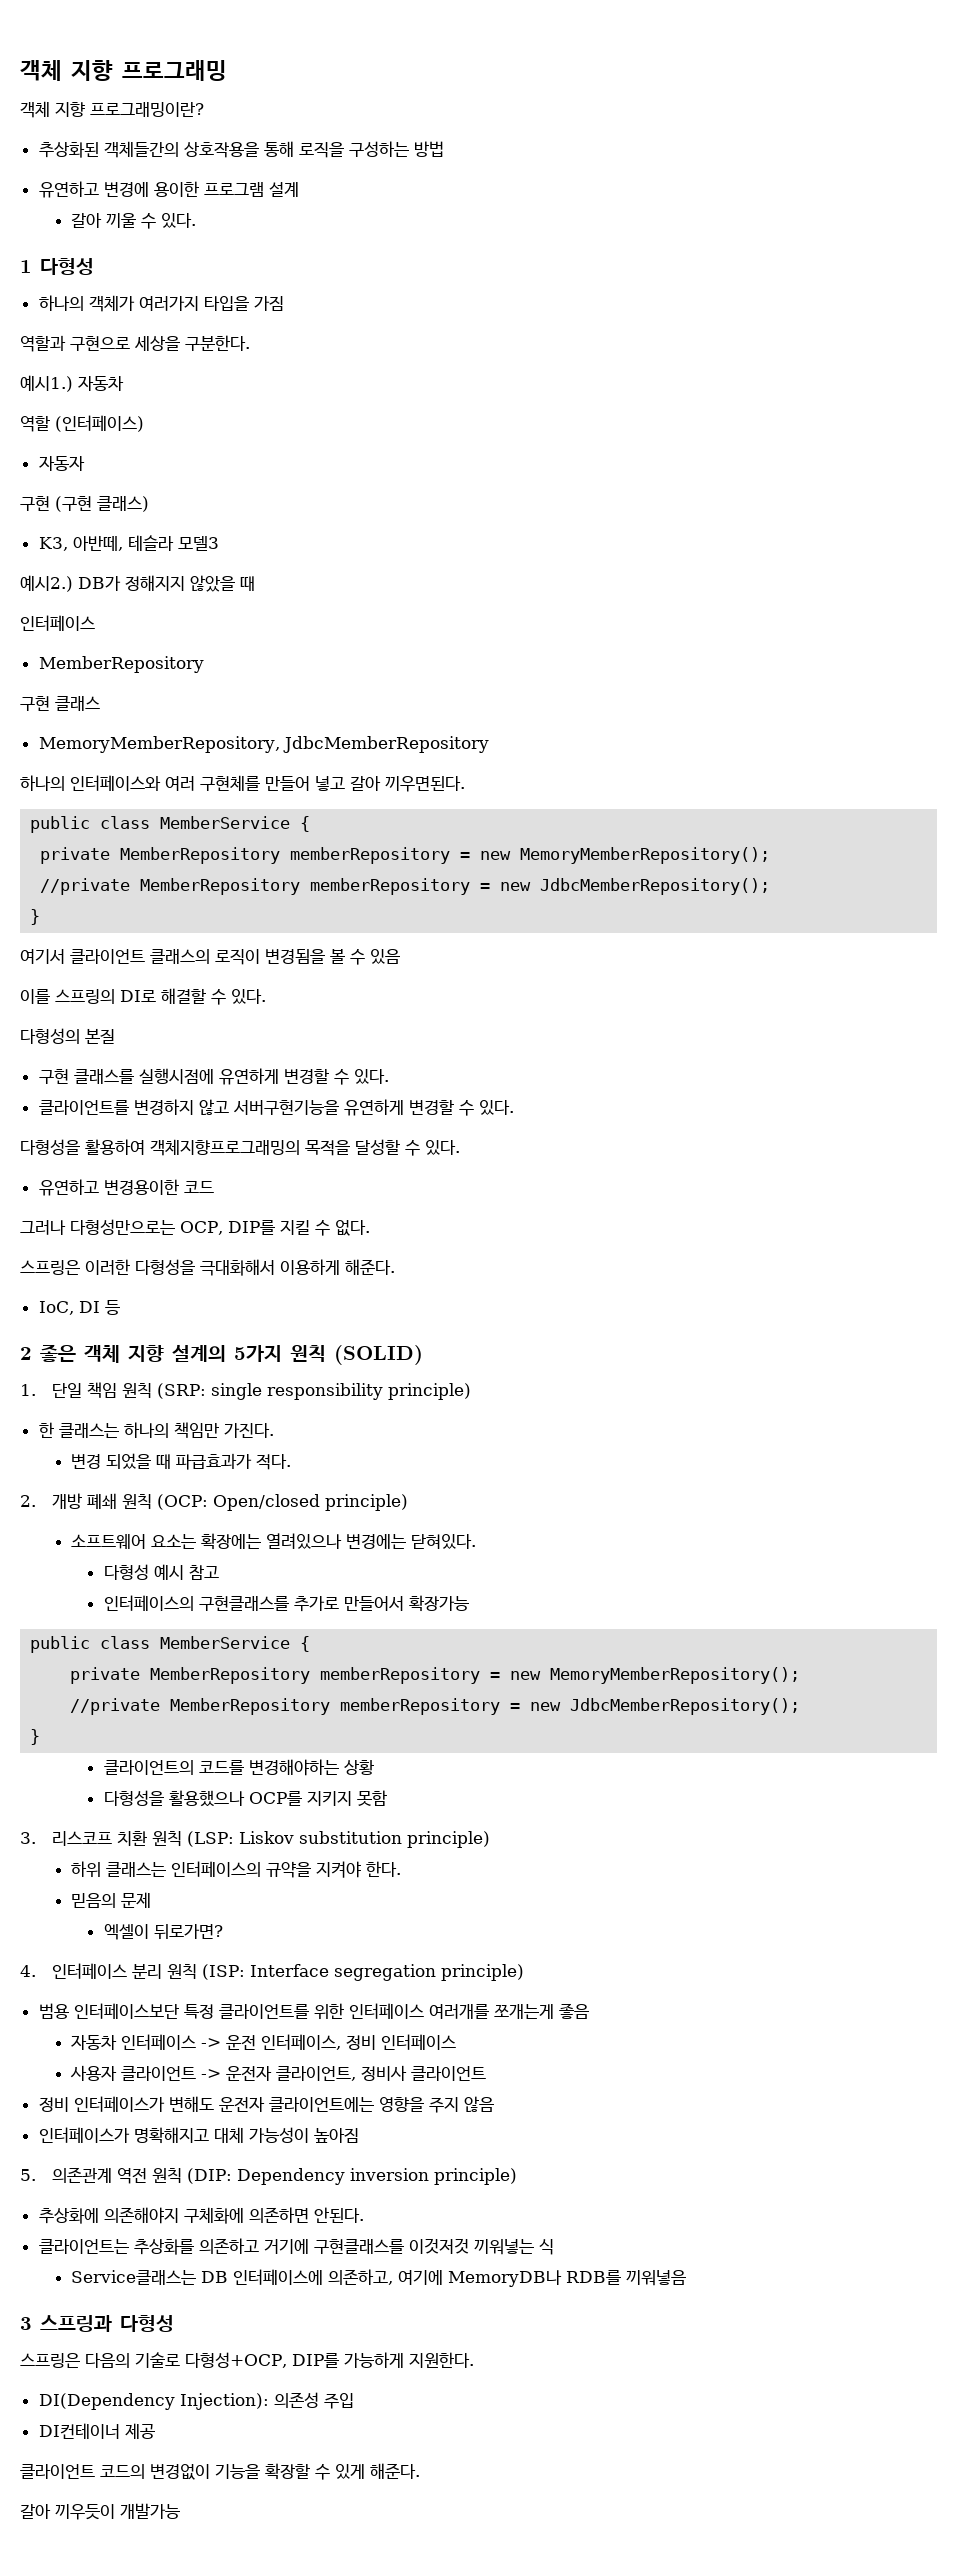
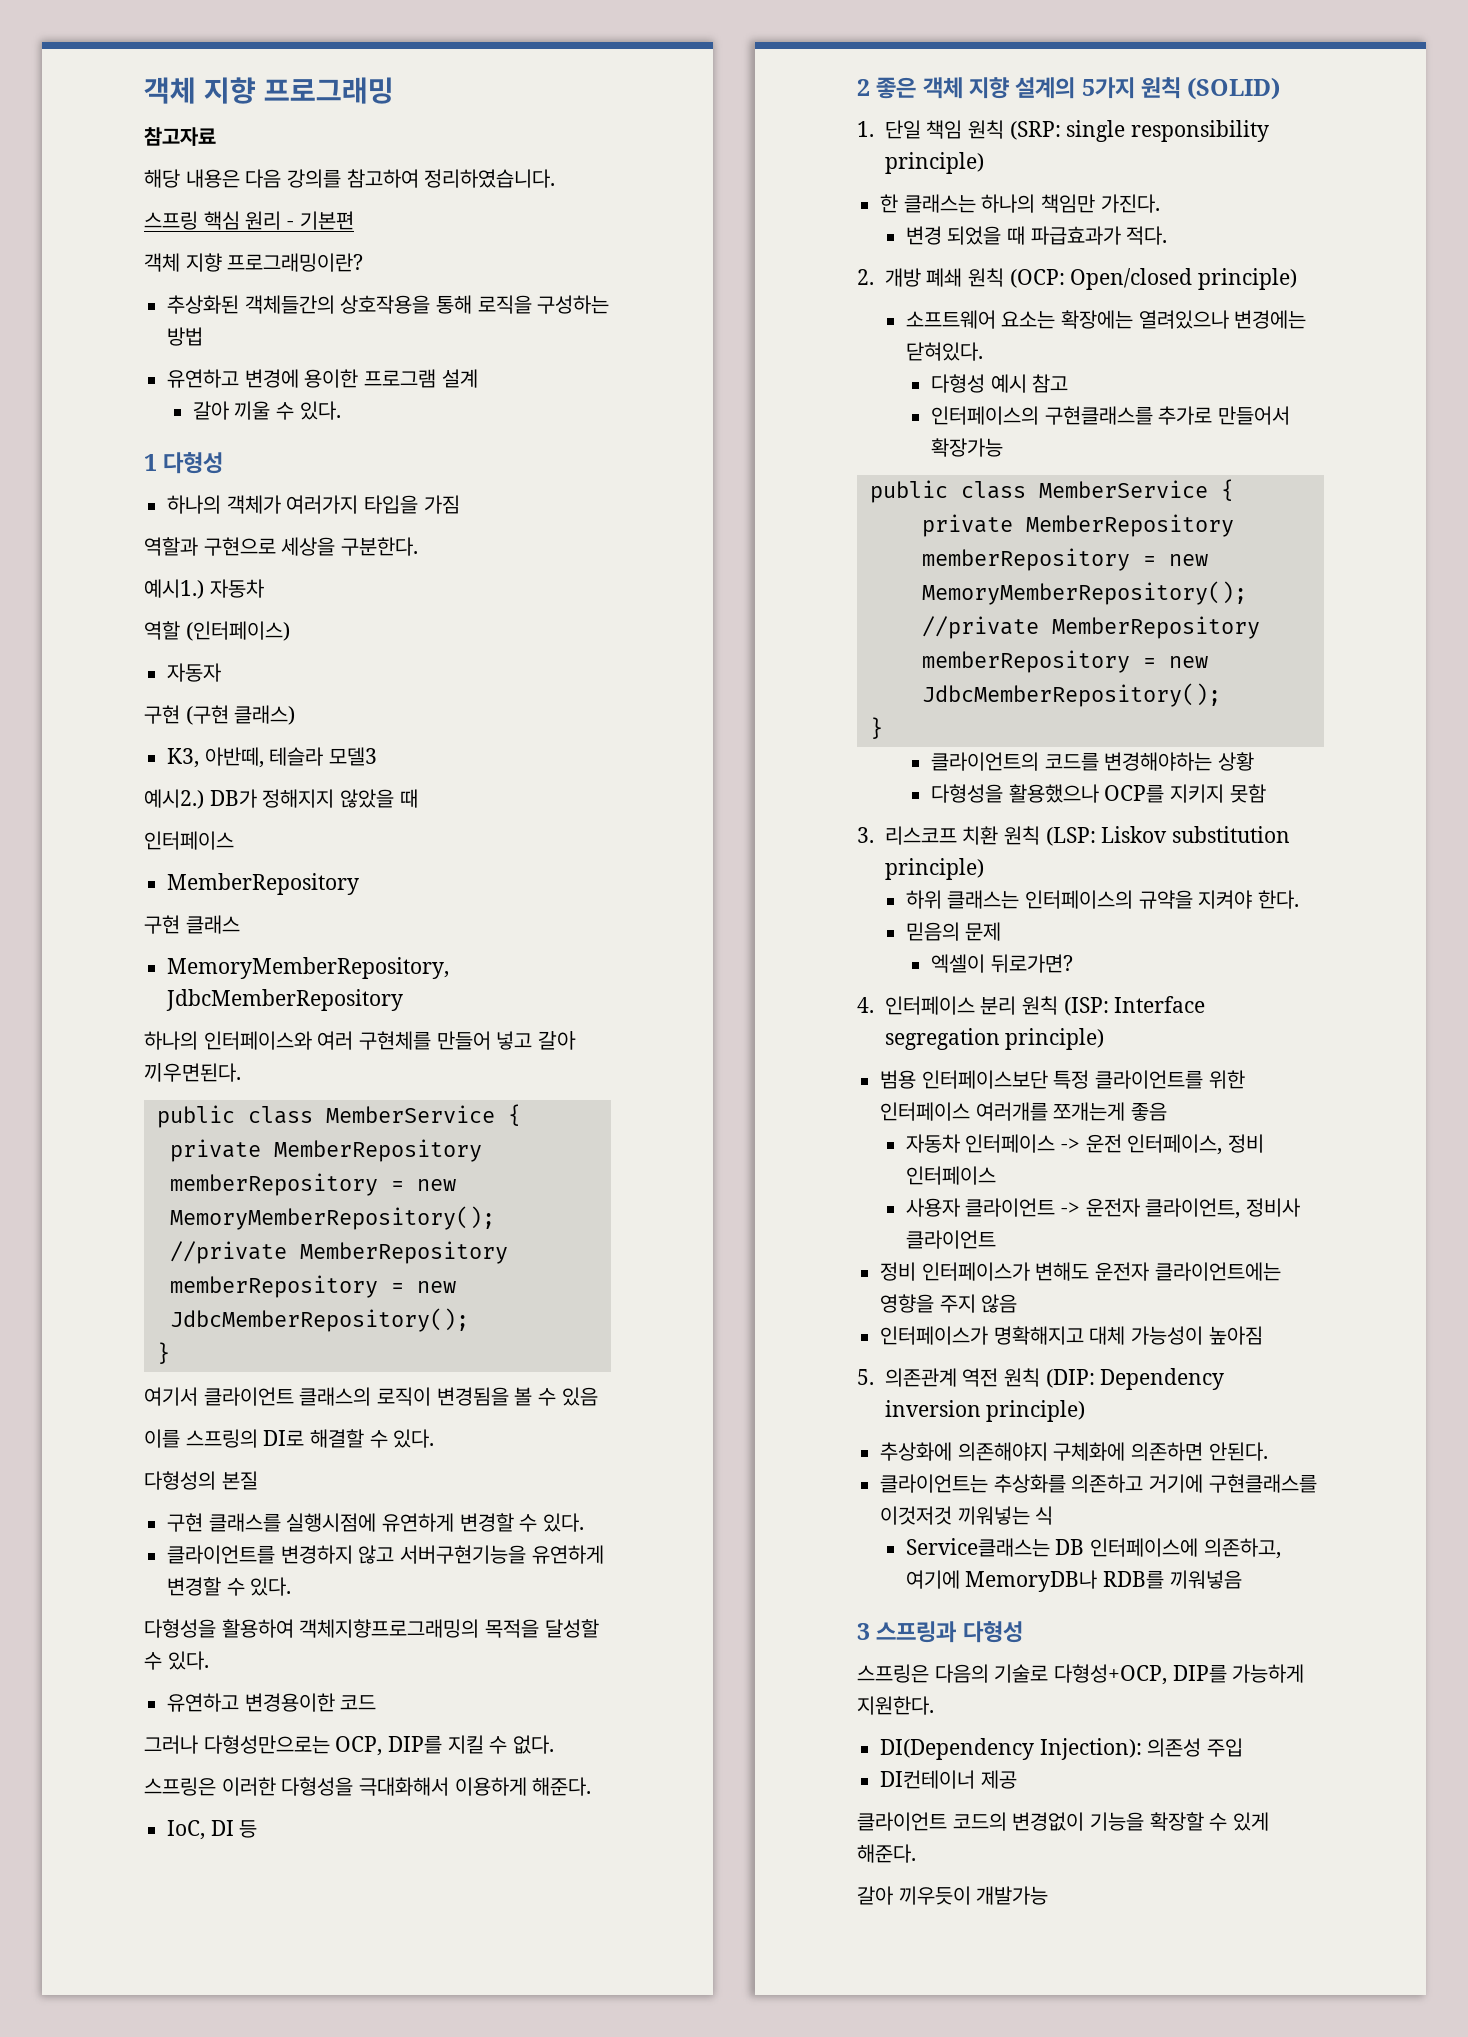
(227, 70) none -> [144,127,216,146] [144,169,556,188] [144,211,354,230] // 참고자료 // 해당 내용은 다음 강의를 참고하여 정리하였습니다. // 스프링 핵심 원리 - 기본편

